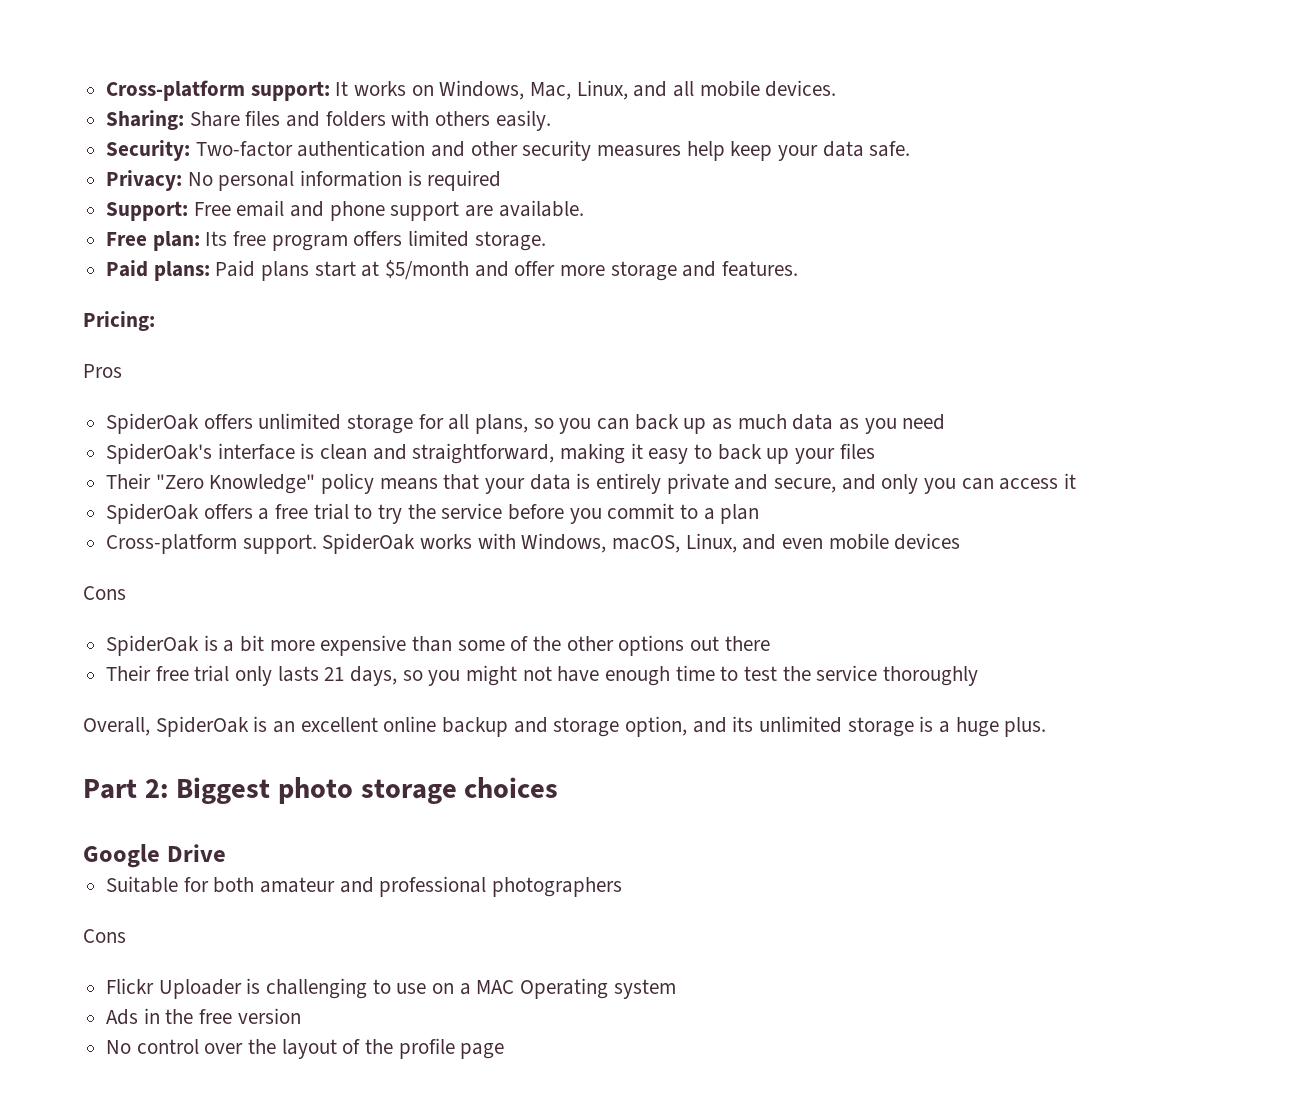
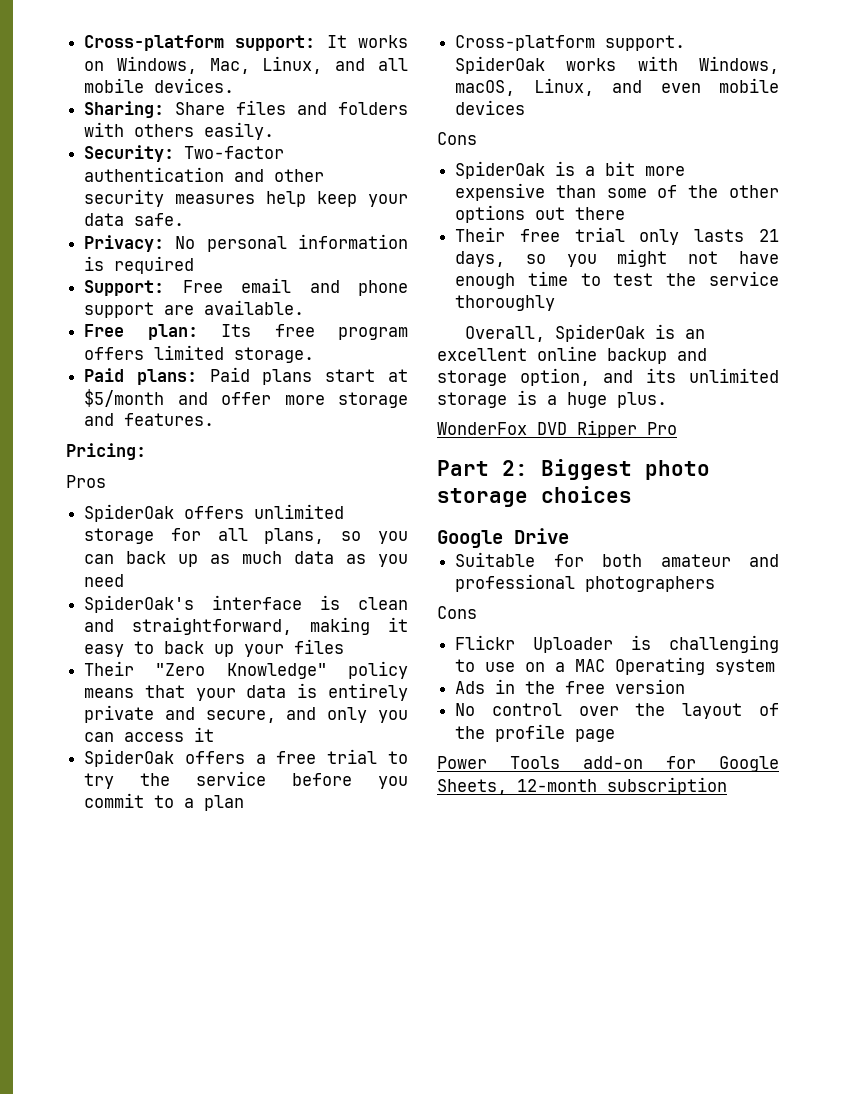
(1047, 727) none -> [437,420,677,438] // WonderFox DVD Ripper Pro
(505, 1051) none -> [437,756,779,772] [437,777,727,795] // Power Tools add-on for Google Sheets, 12-month subscription

